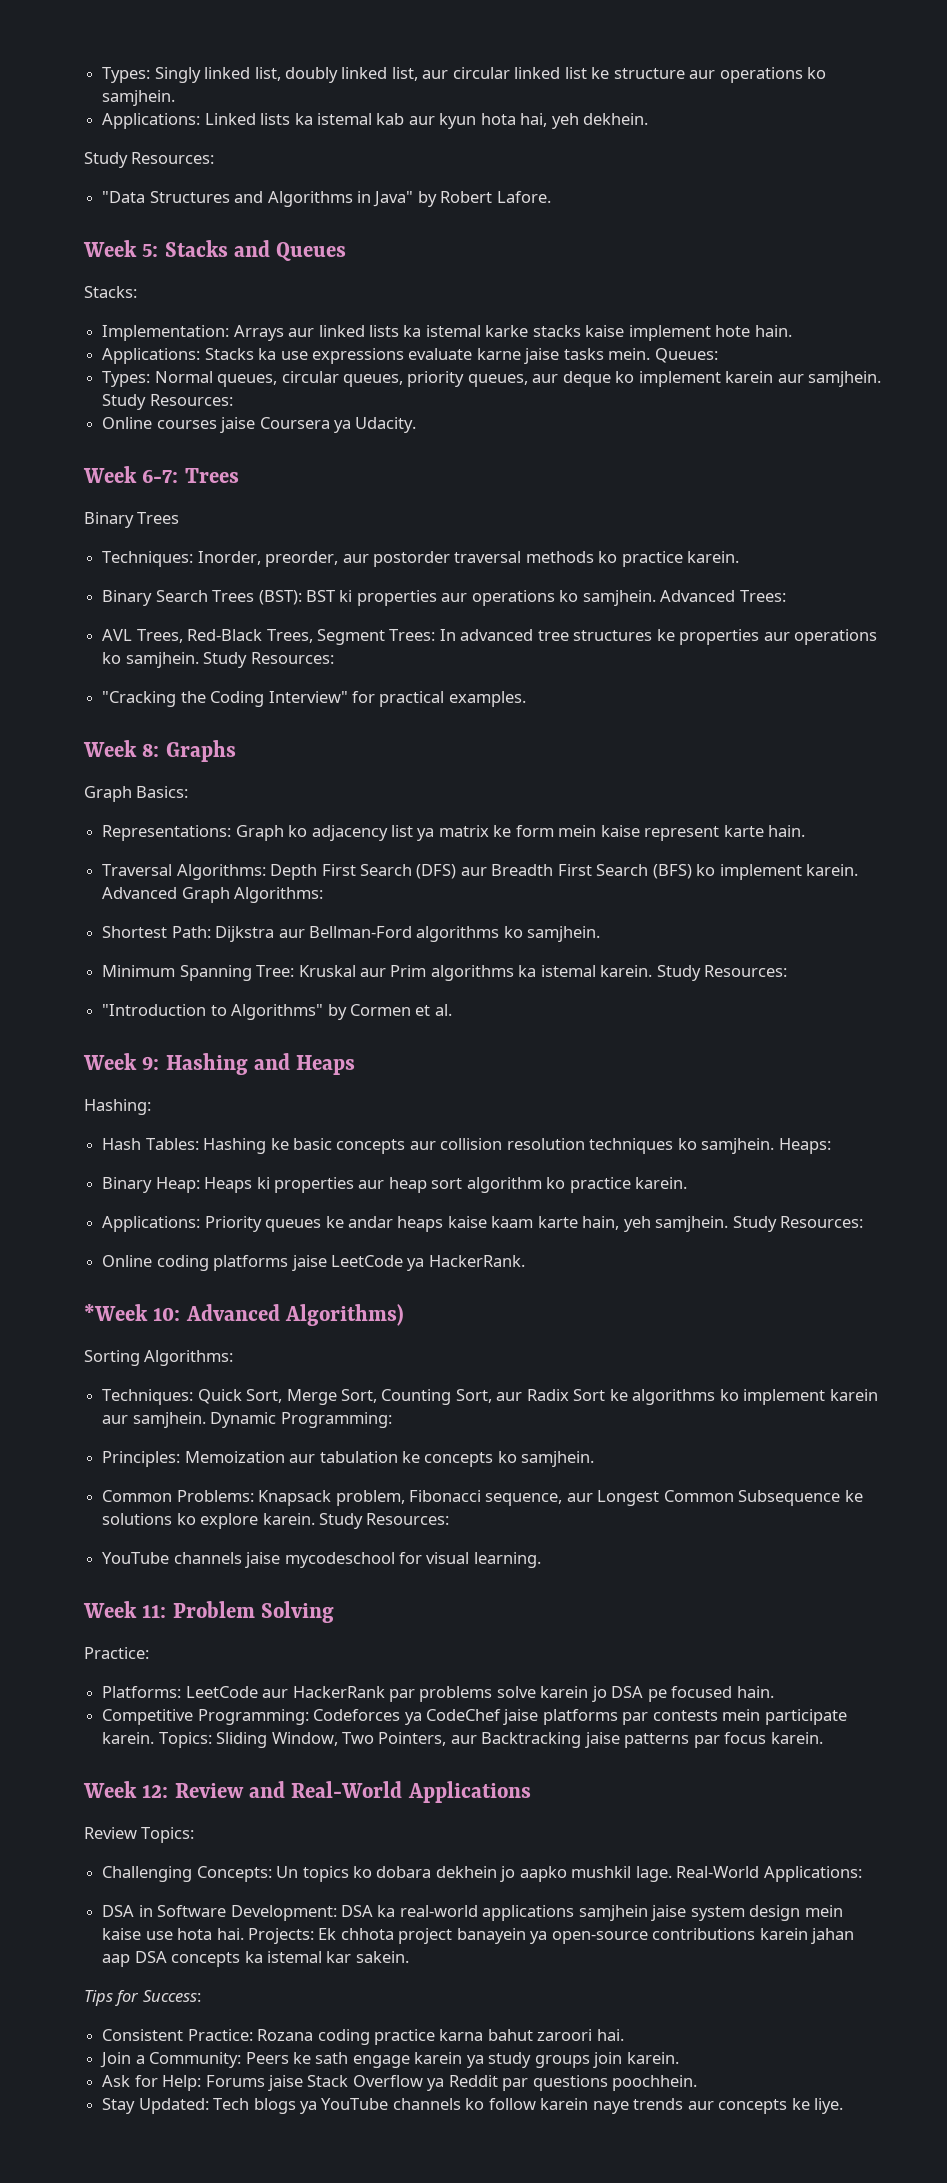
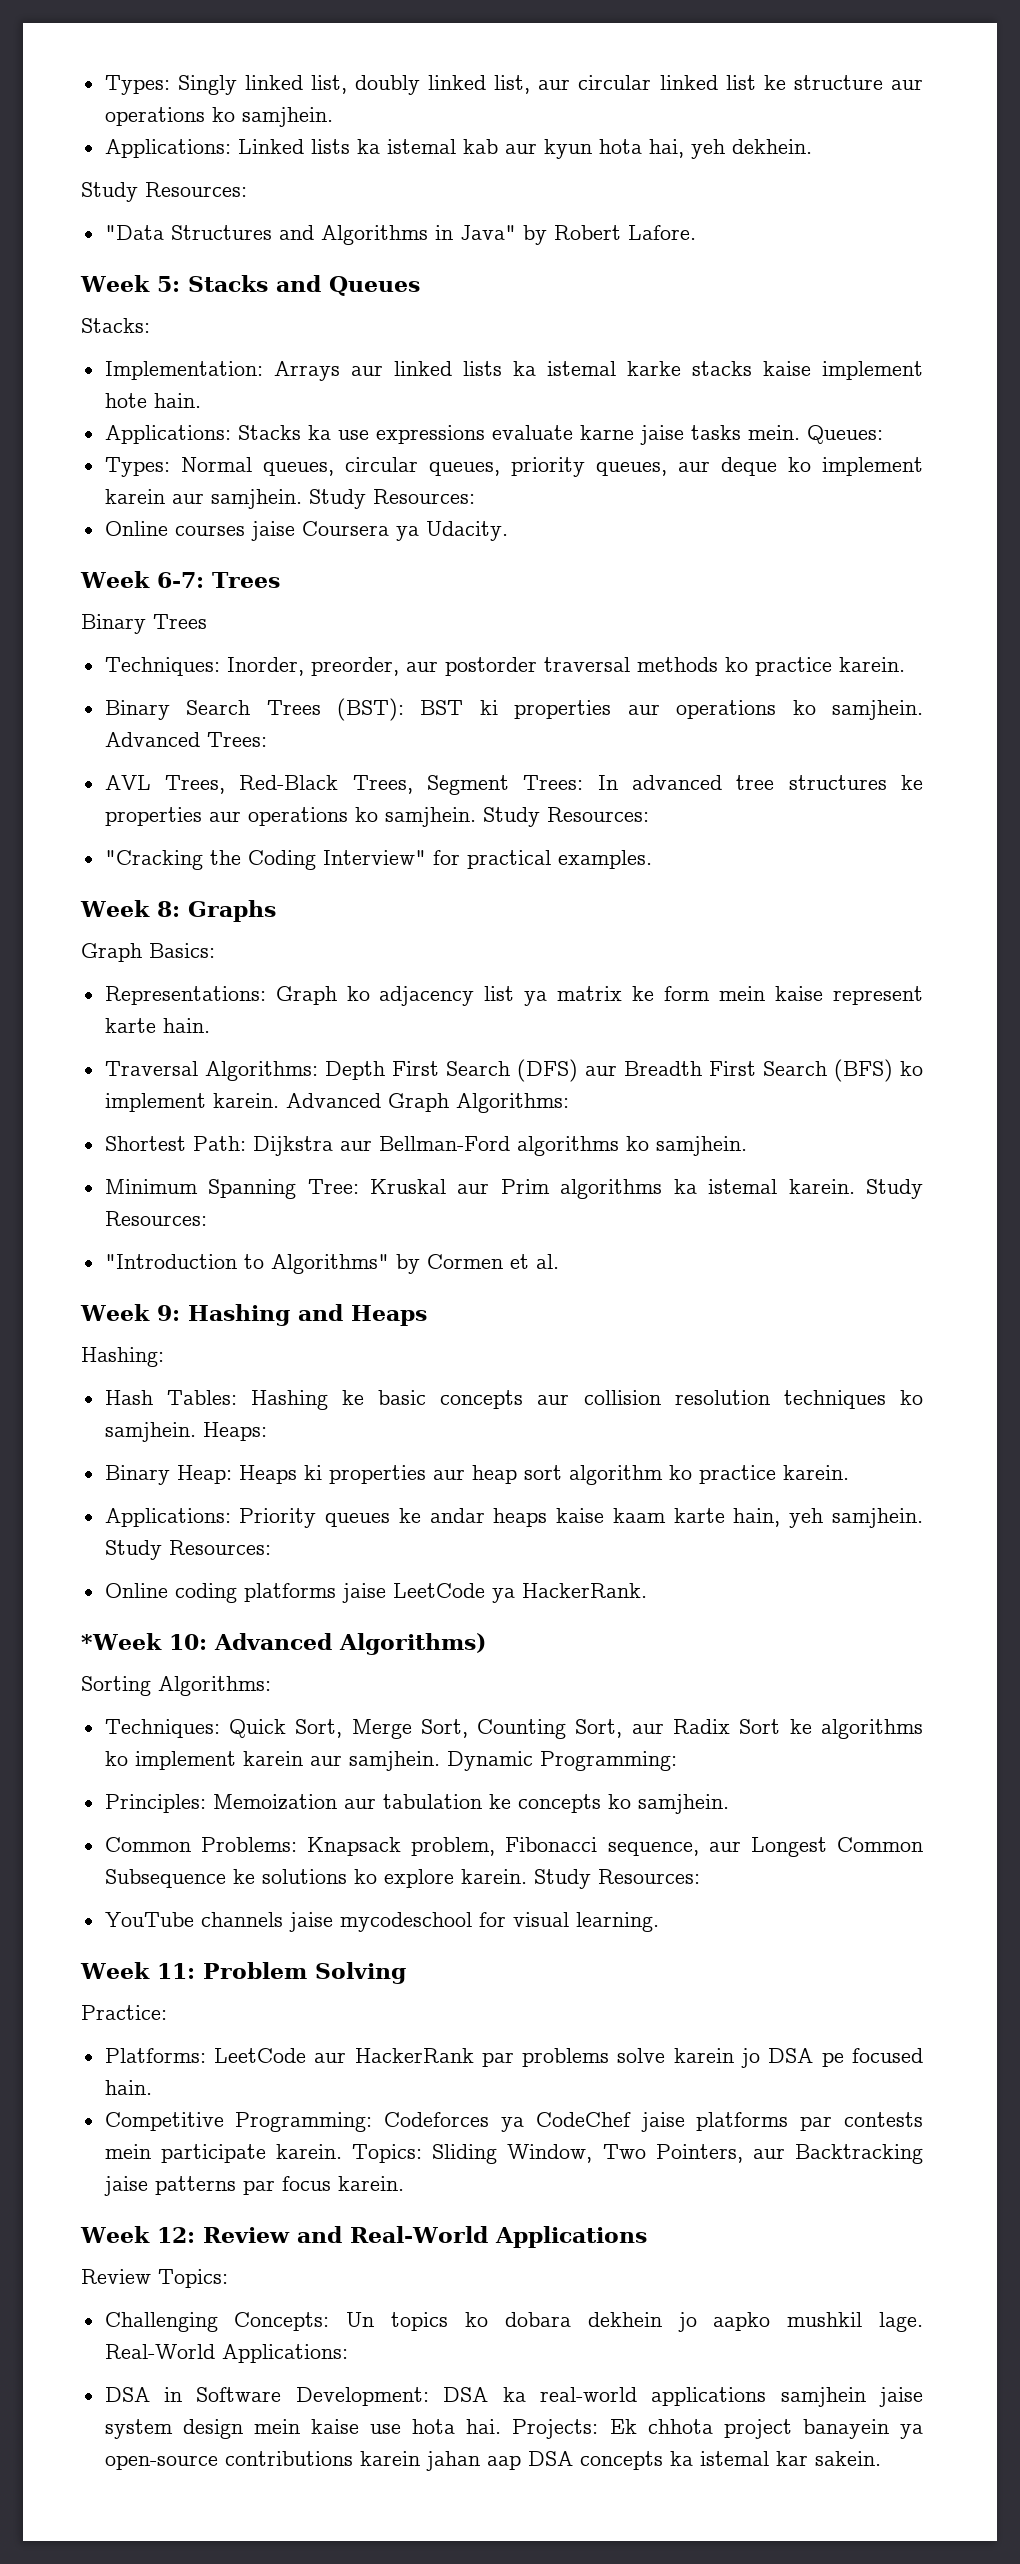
[84,1990,201,2006] [102,2029,624,2045] [100,2052,679,2068] [102,2075,698,2091] [102,2098,843,2114] // Tips for Success: // Consistent Practice: Rozana coding practice karna bahut zaroori hai. // Join a Community: Peers ke sath engage karein ya study groups join karein. // Ask for Help: Forums jaise Stack Overflow ya Reddit par questions poochhein. // Stay Updated: Tech blogs ya YouTube channels ko follow karein naye trends aur concepts ke liye. -> (881, 2458) none

